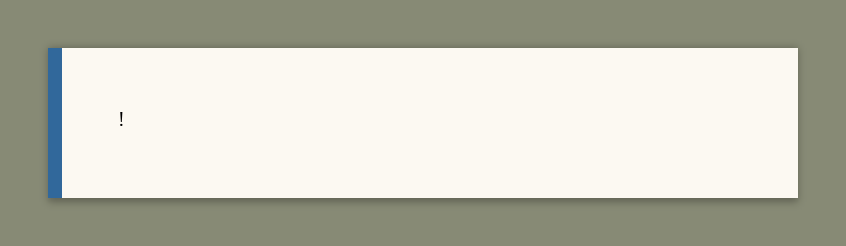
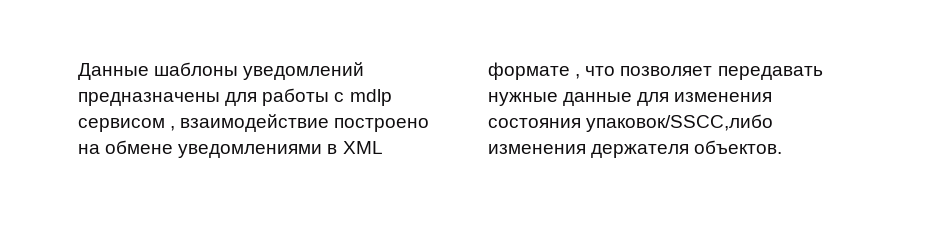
[118,112,125,126] ! -> [78,62,365,80] [78,88,392,106] [78,114,430,132] [78,140,383,158] [488,62,823,80] [488,92,773,106] [488,114,774,132] [488,140,783,158] Данные шаблоны уведомлений предназначены для работы с mdlp сервисом , взаимодействие построено на обмене уведомлениями в XML формате , что позволяет передавать нужные данные для изменения состояния упаковок/SSCC,либо изменения держателя объектов.

